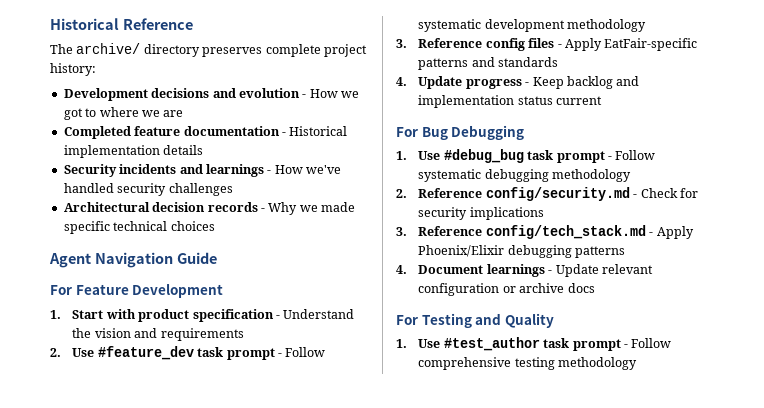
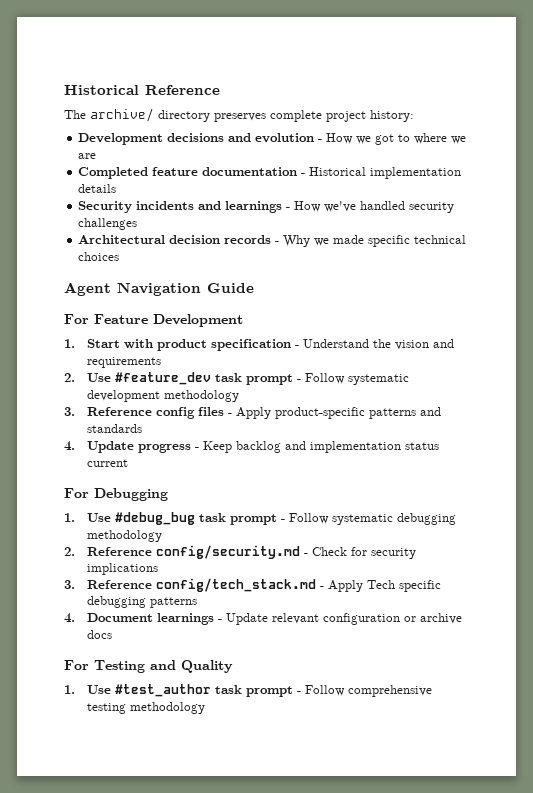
[604,38,698,51] EatFair-specific -> [274,407,365,419] product-specific
[421,127,448,140] Bug -> (89, 493) none
[418,245,505,257] Phoenix/Elixir -> [366,580,441,592] Tech specific

